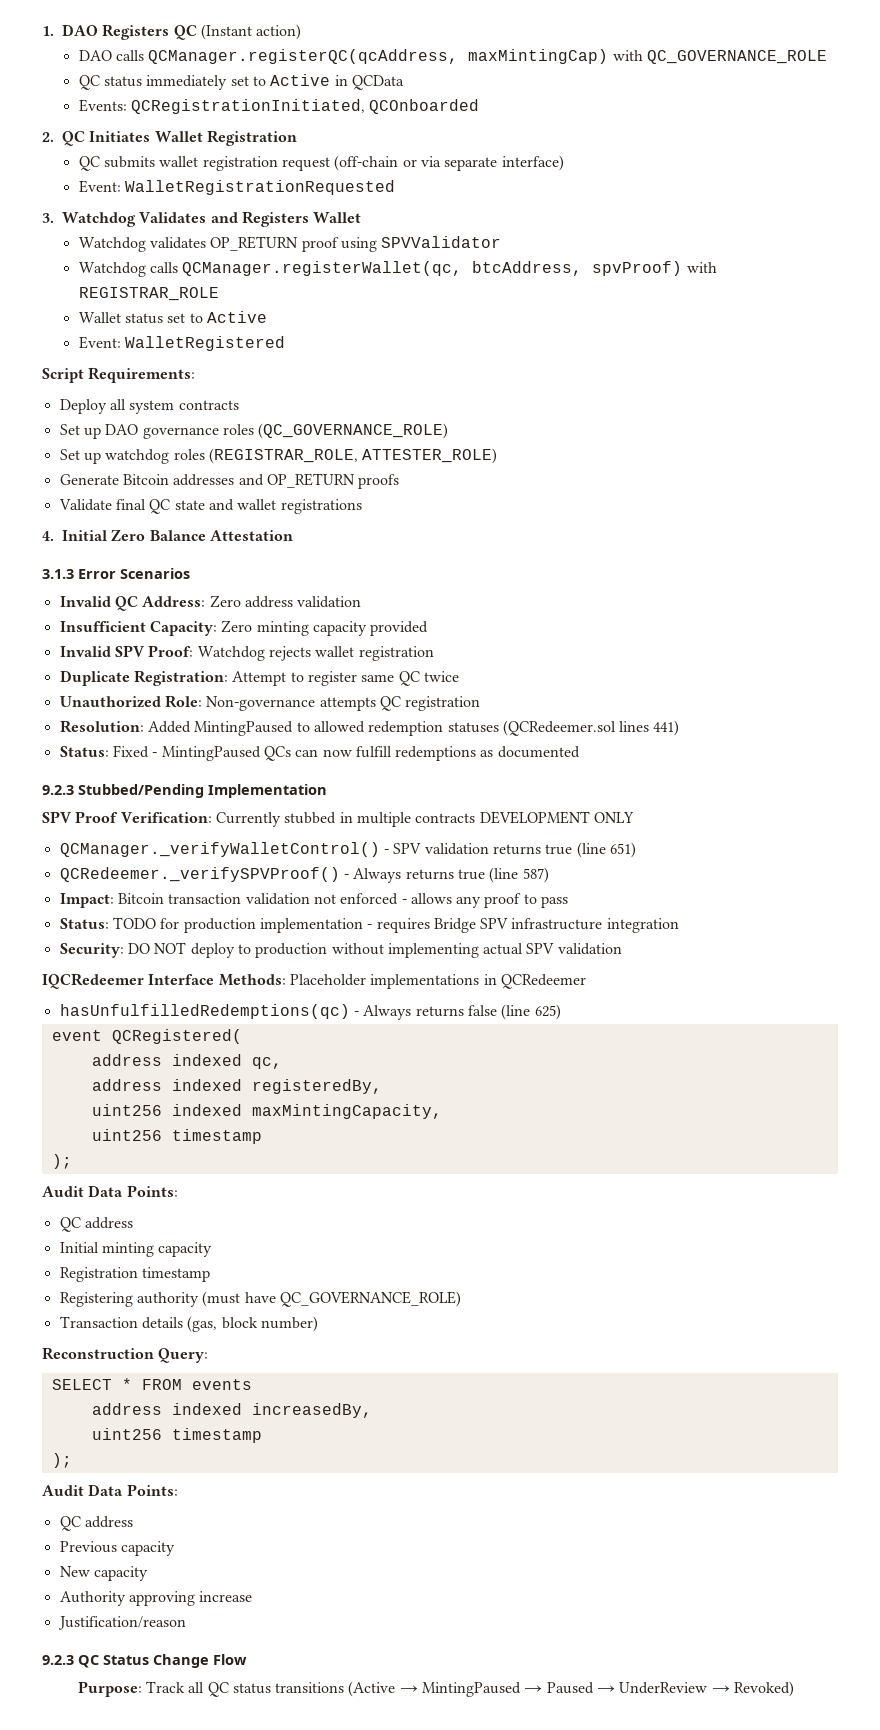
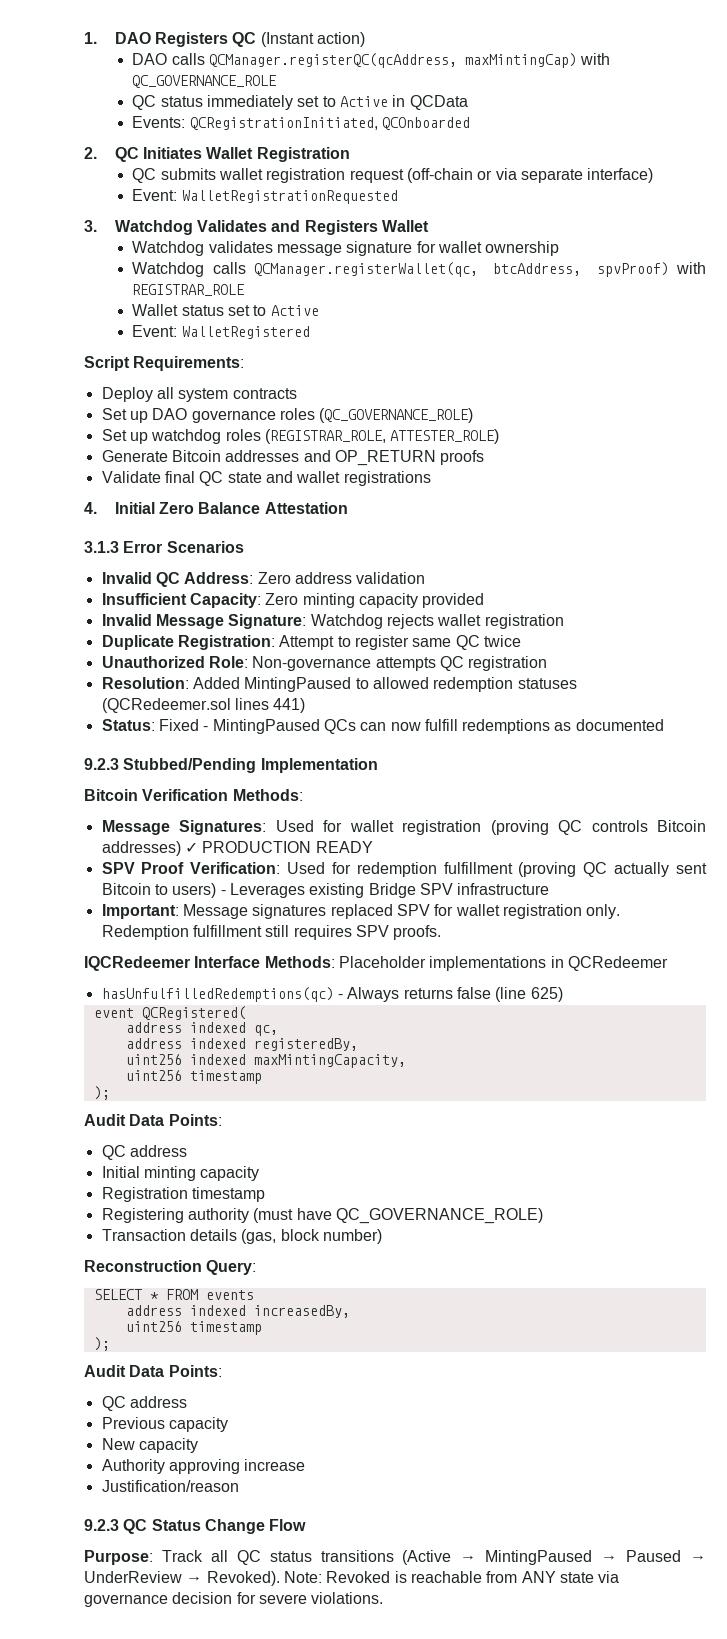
[210,236,502,252] OP_RETURN proof using SPVValidator -> [277,241,560,256] message signature for wallet ownership
[114,645,194,657] SPV Proof: -> [155,614,307,629] Message Signature:
[42,811,634,827] [59,842,636,858] [59,867,549,883] [59,893,569,908] [59,917,679,933] [59,942,622,958] SPV Proof Verification: Currently stubbed in multiple contracts DEVELOPMENT ONLY // QCManager._verifyWalletControl() - SPV validation returns true (line 651) // QCRedeemer._verifySPVProof() - Always returns true (line 587) // Impact: Bitcoin transaction validation not enforced - allows any proof to pass // Status: TODO for production implementation - requires Bridge SPV infrastructure integration // Security: DO NOT deploy to production without implementing actual SPV validation -> [84,789,303,801] [101,820,706,835] [101,841,373,856] [101,862,708,877] [101,883,550,898] [101,904,621,919] [101,925,442,940] Bitcoin Verification Methods: // Message Signatures: Used for wallet registration (proving QC controls Bitcoin addresses) ✓ PRODUCTION READY // SPV Proof Verification: Used for redemption fulfillment (proving QC actually sent Bitcoin to users) - Leverages existing Bridge SPV infrastructure // Important: Message signatures replaced SPV for wallet registration only. Redemption fulfillment still requires SPV proofs.
[734,1681,795,1697] Revoked) -> [206,1571,620,1586] [84,1592,384,1607] Revoked). Note: Revoked is reachable from ANY state via governance decision for severe violations.

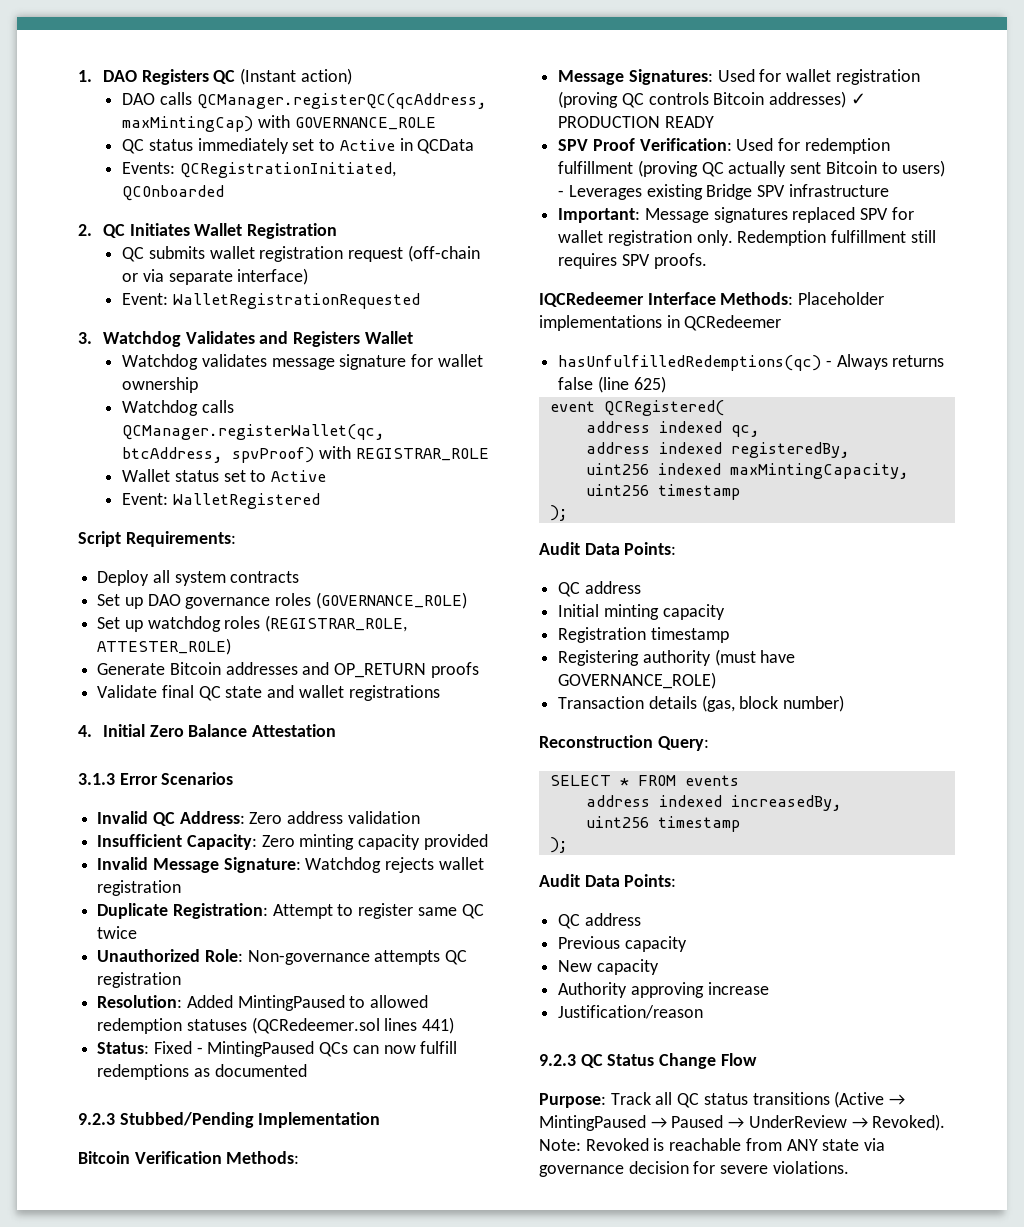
[132,75,277,88] QC_GOVERNANCE_ROLE -> [294,117,436,130] GOVERNANCE_ROLE
[319,408,474,423] (QC_GOVERNANCE_ROLE) -> [315,592,467,609] (GOVERNANCE_ROLE)
[335,1208,543,1224] QC_GOVERNANCE_ROLE) -> [558,672,717,689] GOVERNANCE_ROLE)

